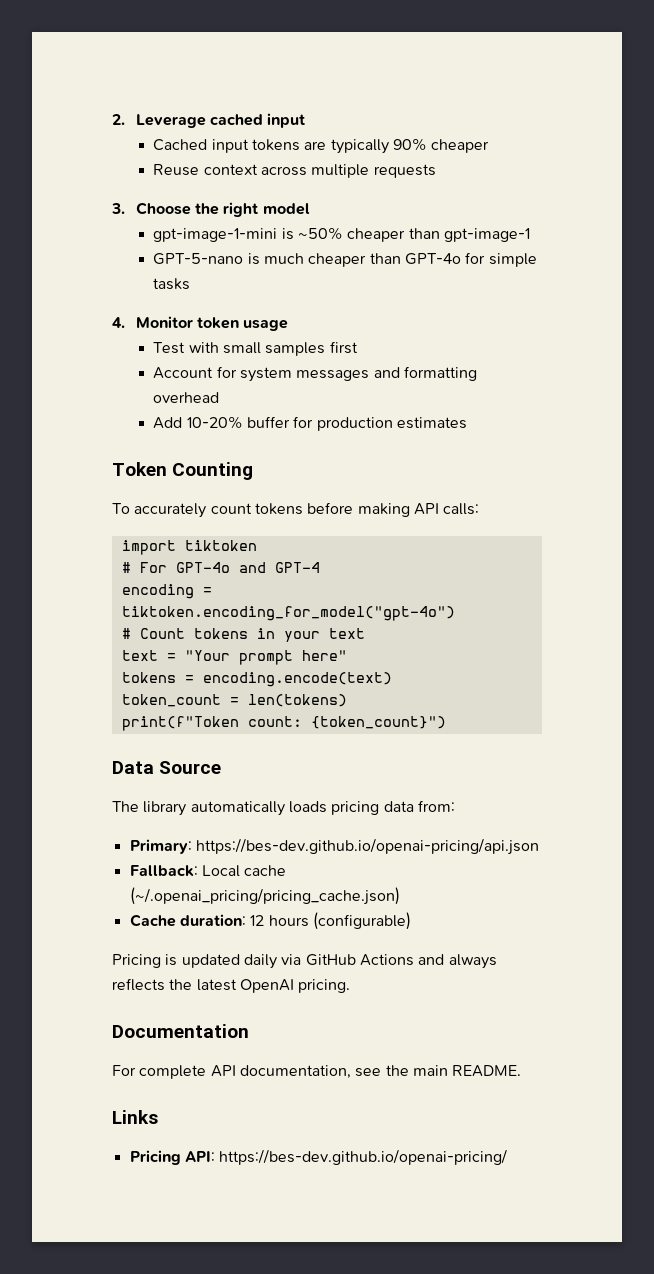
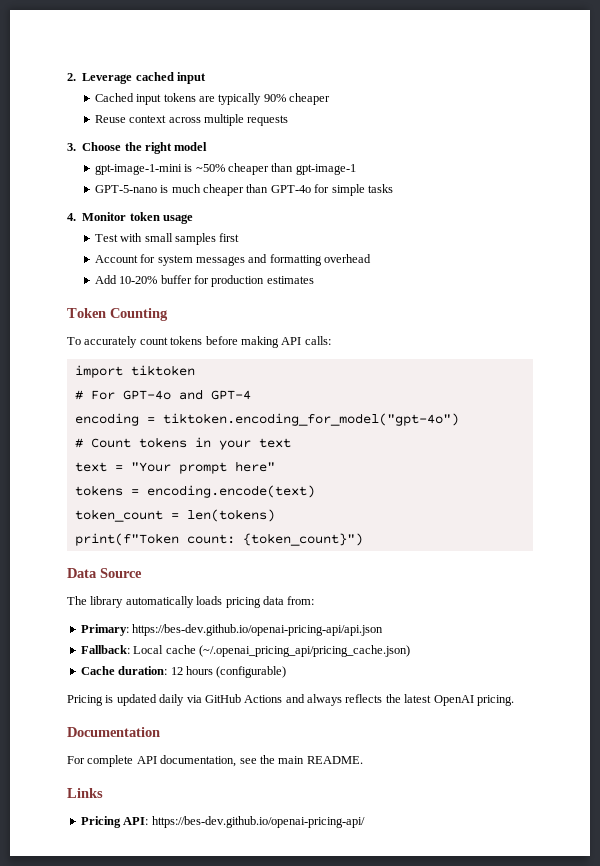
[195,838,539,855] https://bes-dev.github.io/openai-pricing/api.json -> [132,624,384,636] https://bes-dev.github.io/openai-pricing-api/api.json
[129,887,400,905] (~/.openai_pricing/pricing_cache.json) -> [198,645,410,657] (~/.openai_pricing_api/pricing_cache.json)
[219,1149,508,1165] https://bes-dev.github.io/openai-pricing/ -> [151,816,365,828] https://bes-dev.github.io/openai-pricing-api/

